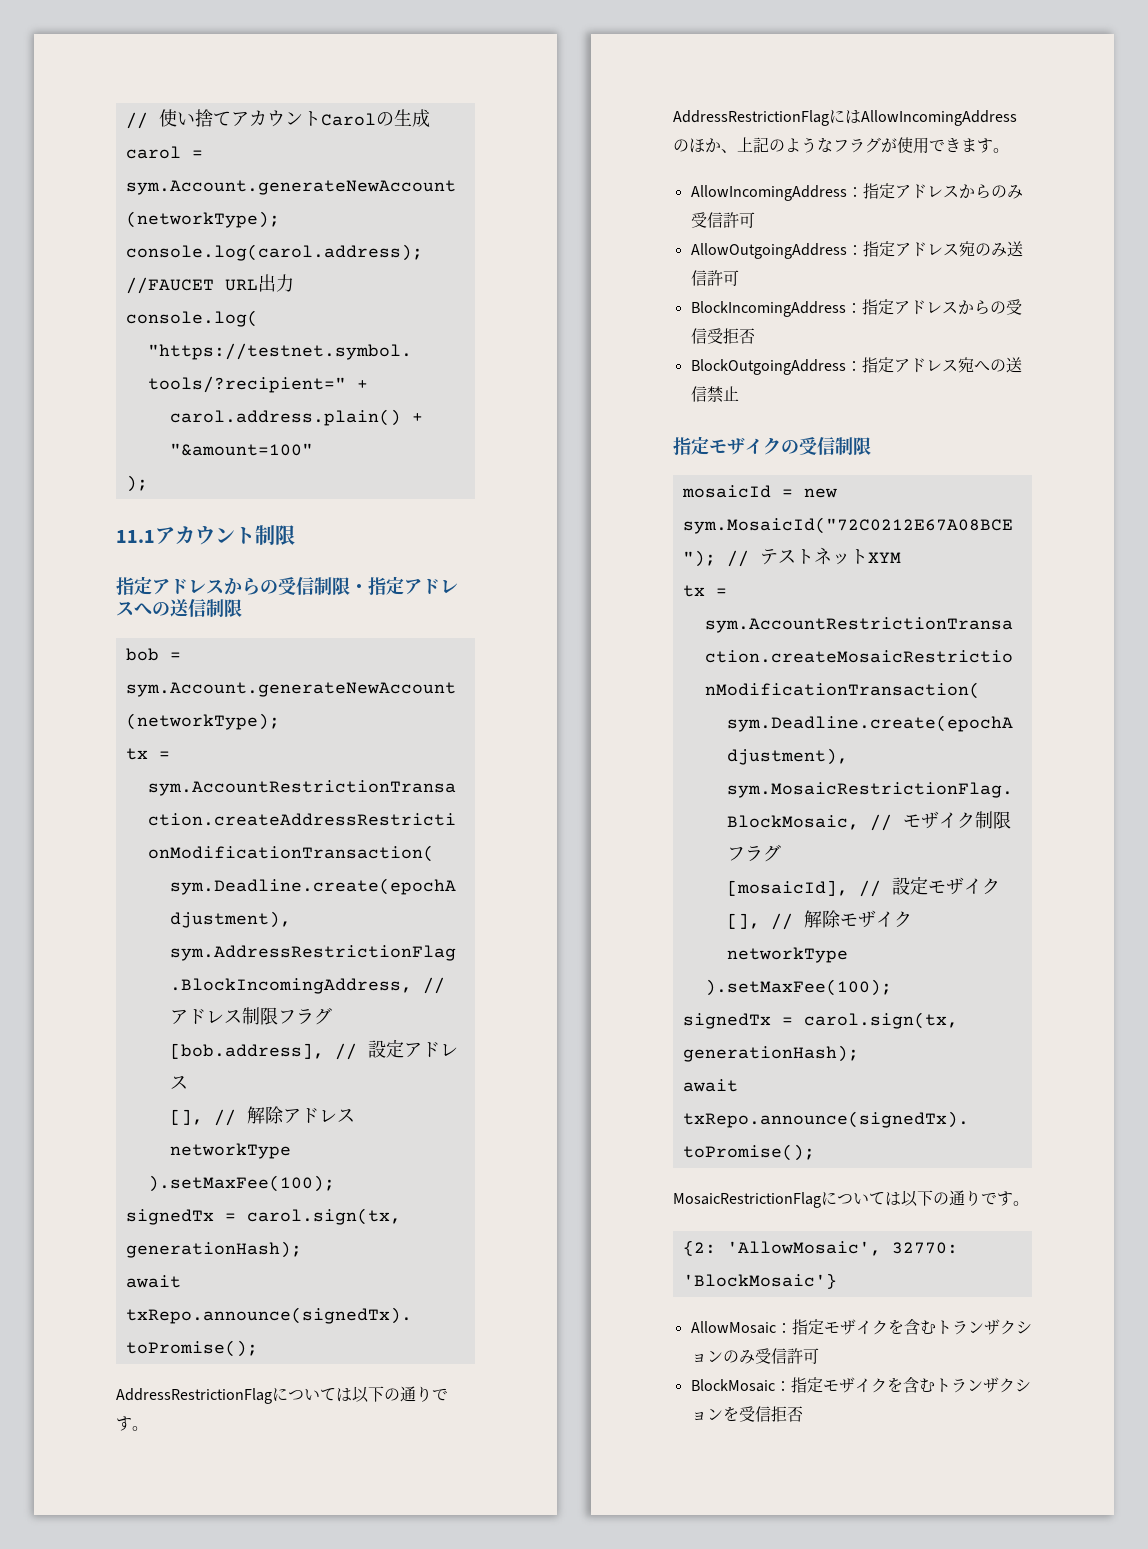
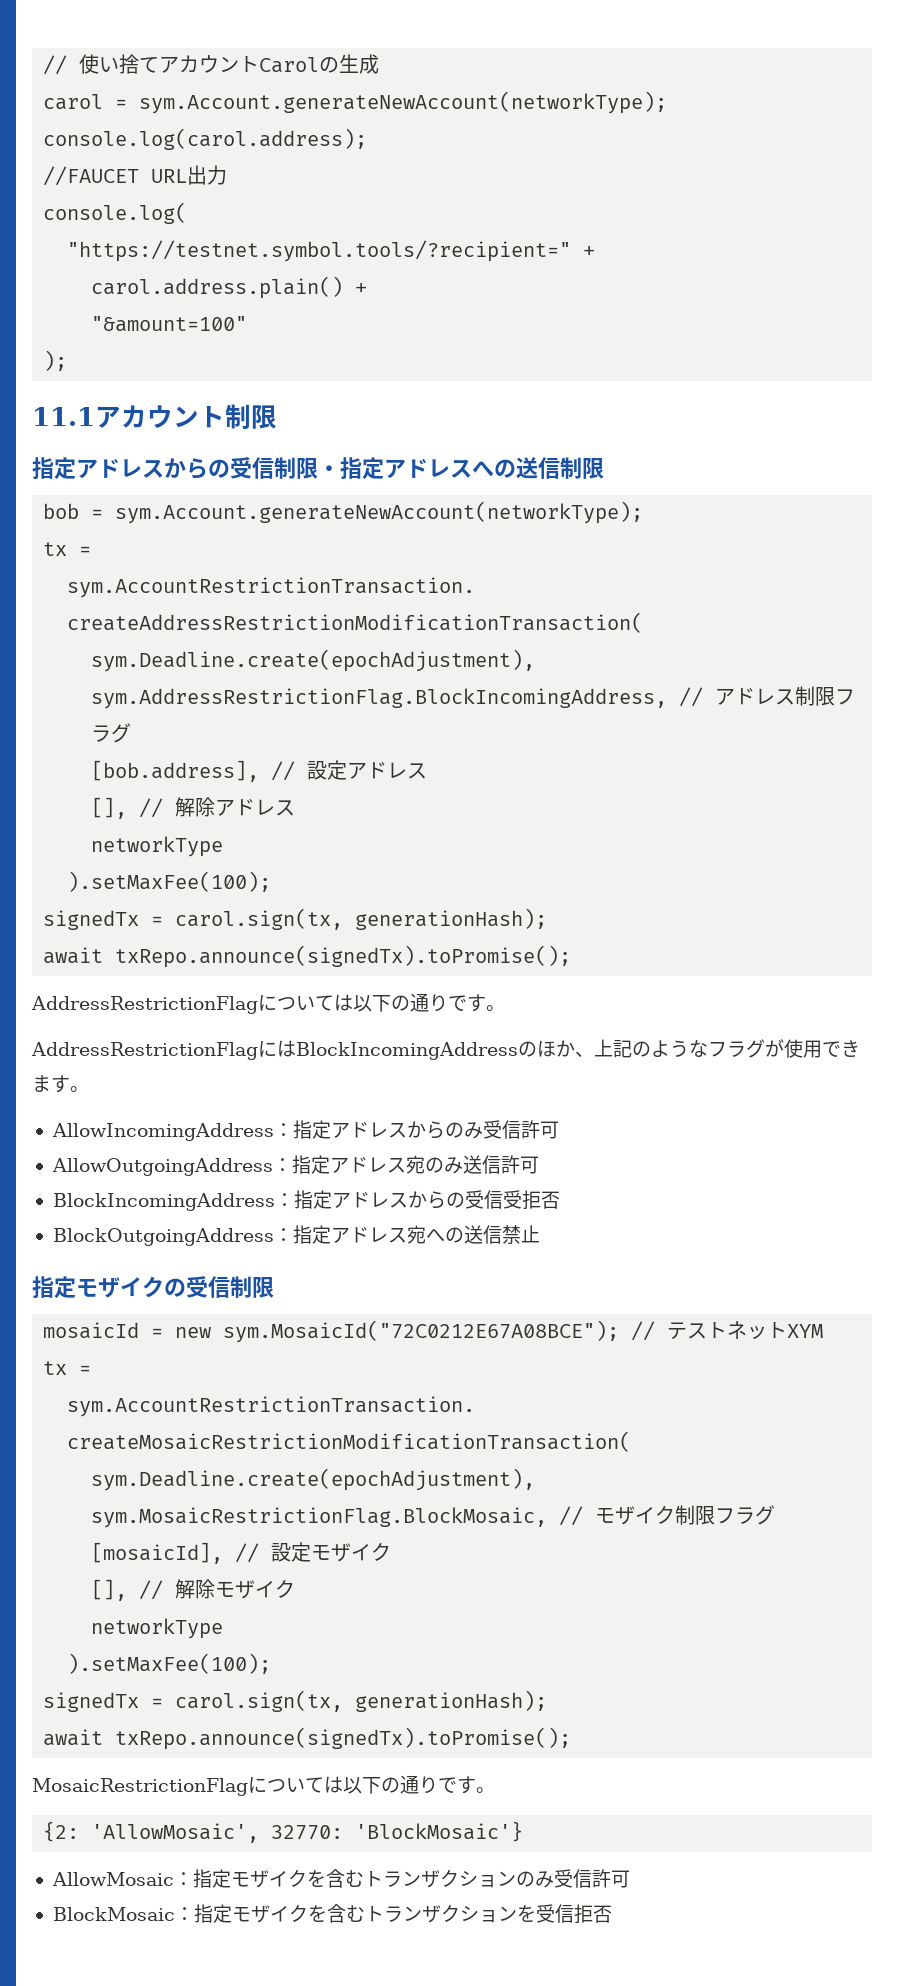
[861,110,1017,126] AllowIncomingAddress -> [296,1042,518,1060] BlockIncomingAddress

